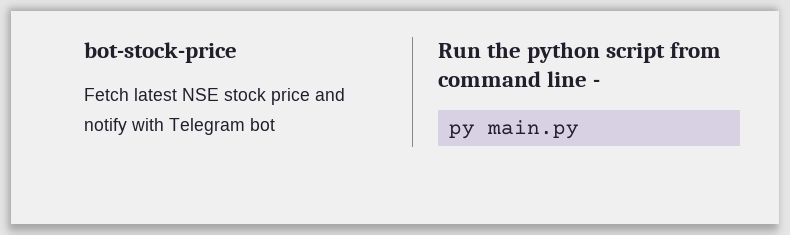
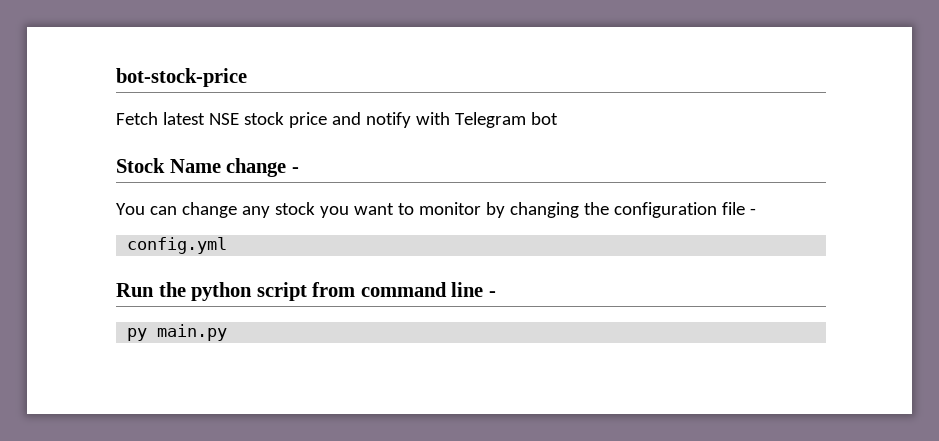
(275, 124) none -> [116,158,299,177] [116,202,756,218] [127,237,228,254] // Stock Name change - // You can change any stock you want to monitor by changing the configuration file - // config.yml

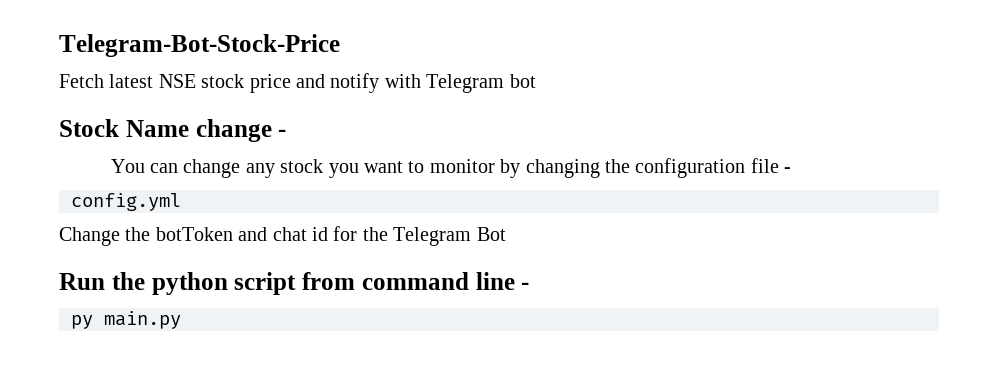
[116,68,247,87] bot-stock-price -> [59,34,340,57] Telegram-Bot-Stock-Price
(228, 245) none -> [59,226,506,246] // Change the botToken and chat id for the Telegram Bot

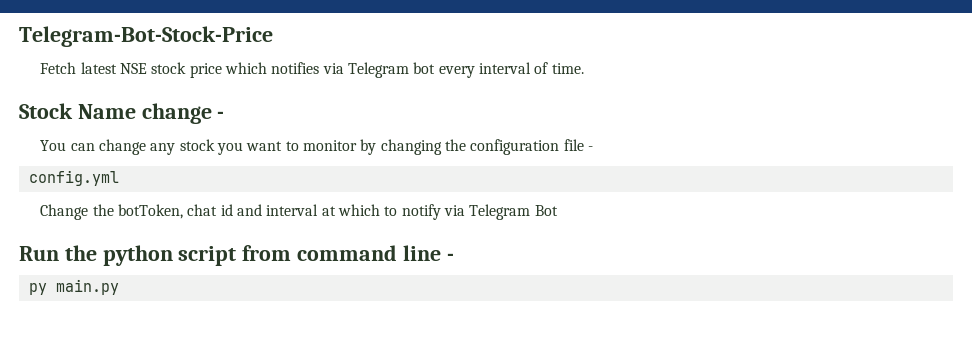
[296,73,421,93] and notify with -> [225,62,344,74] which notifies via
(536, 81) none -> [438,62,584,78] every interval of time.
[155,226,388,241] botToken and chat id for the -> [118,204,465,220] botToken, chat id and interval at which to notify via

